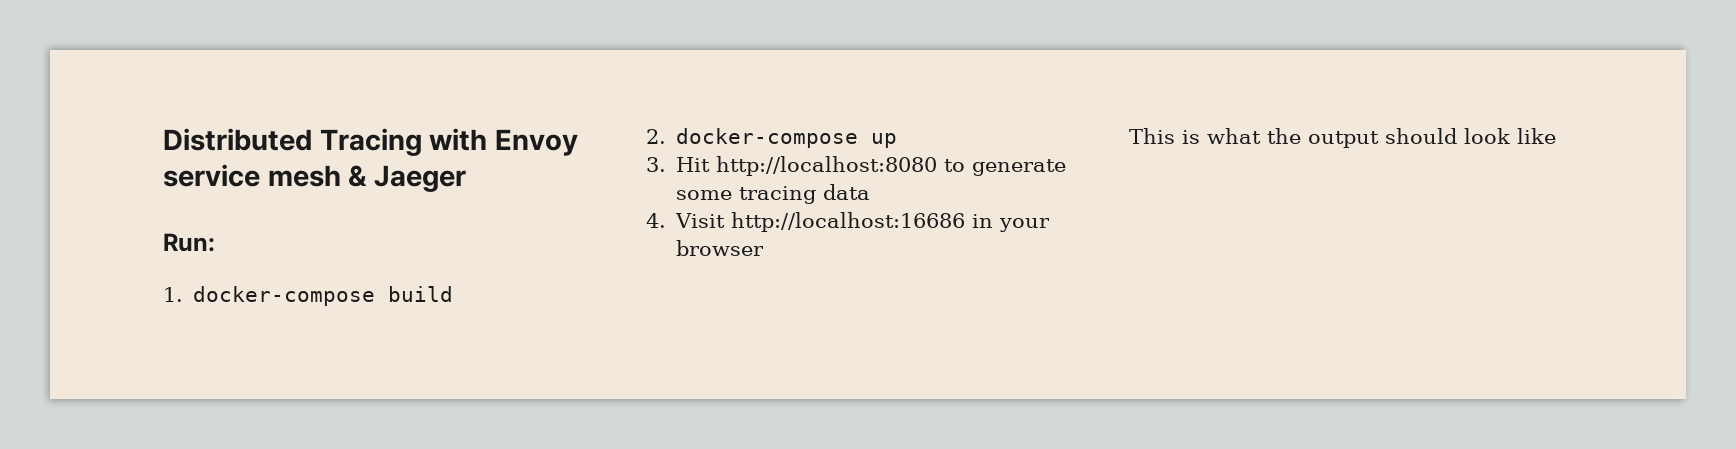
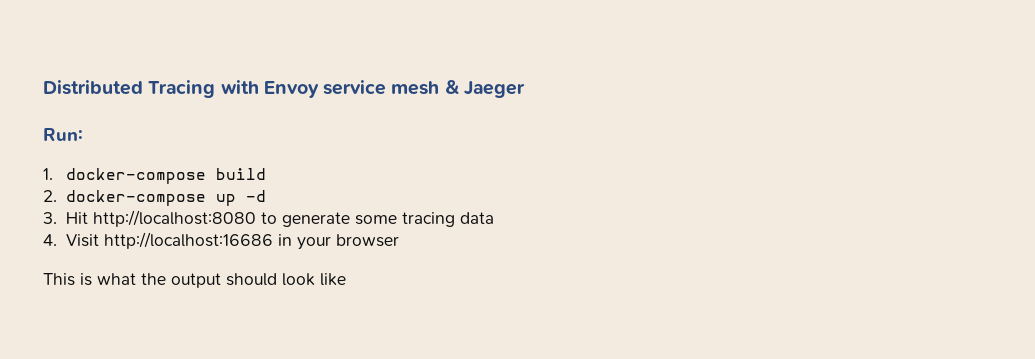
(898, 140) none -> [245,190,266,202] -d

